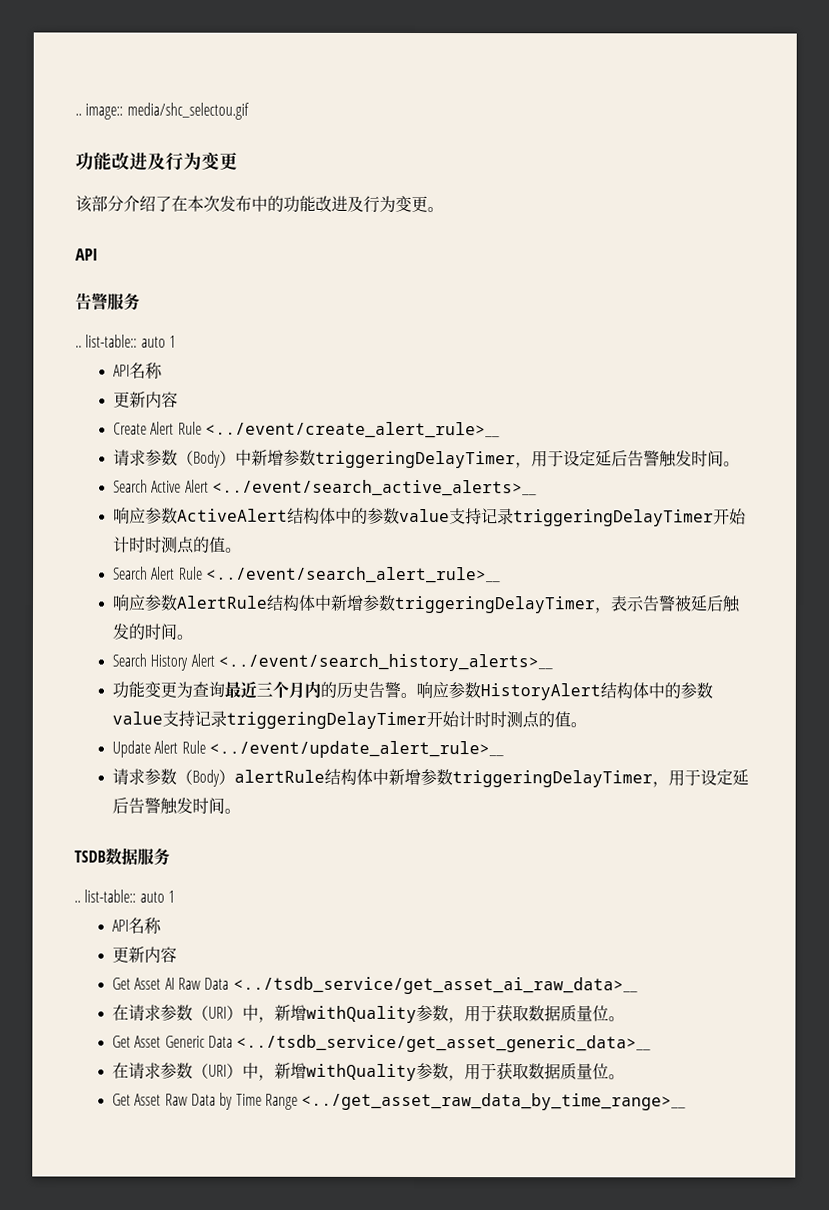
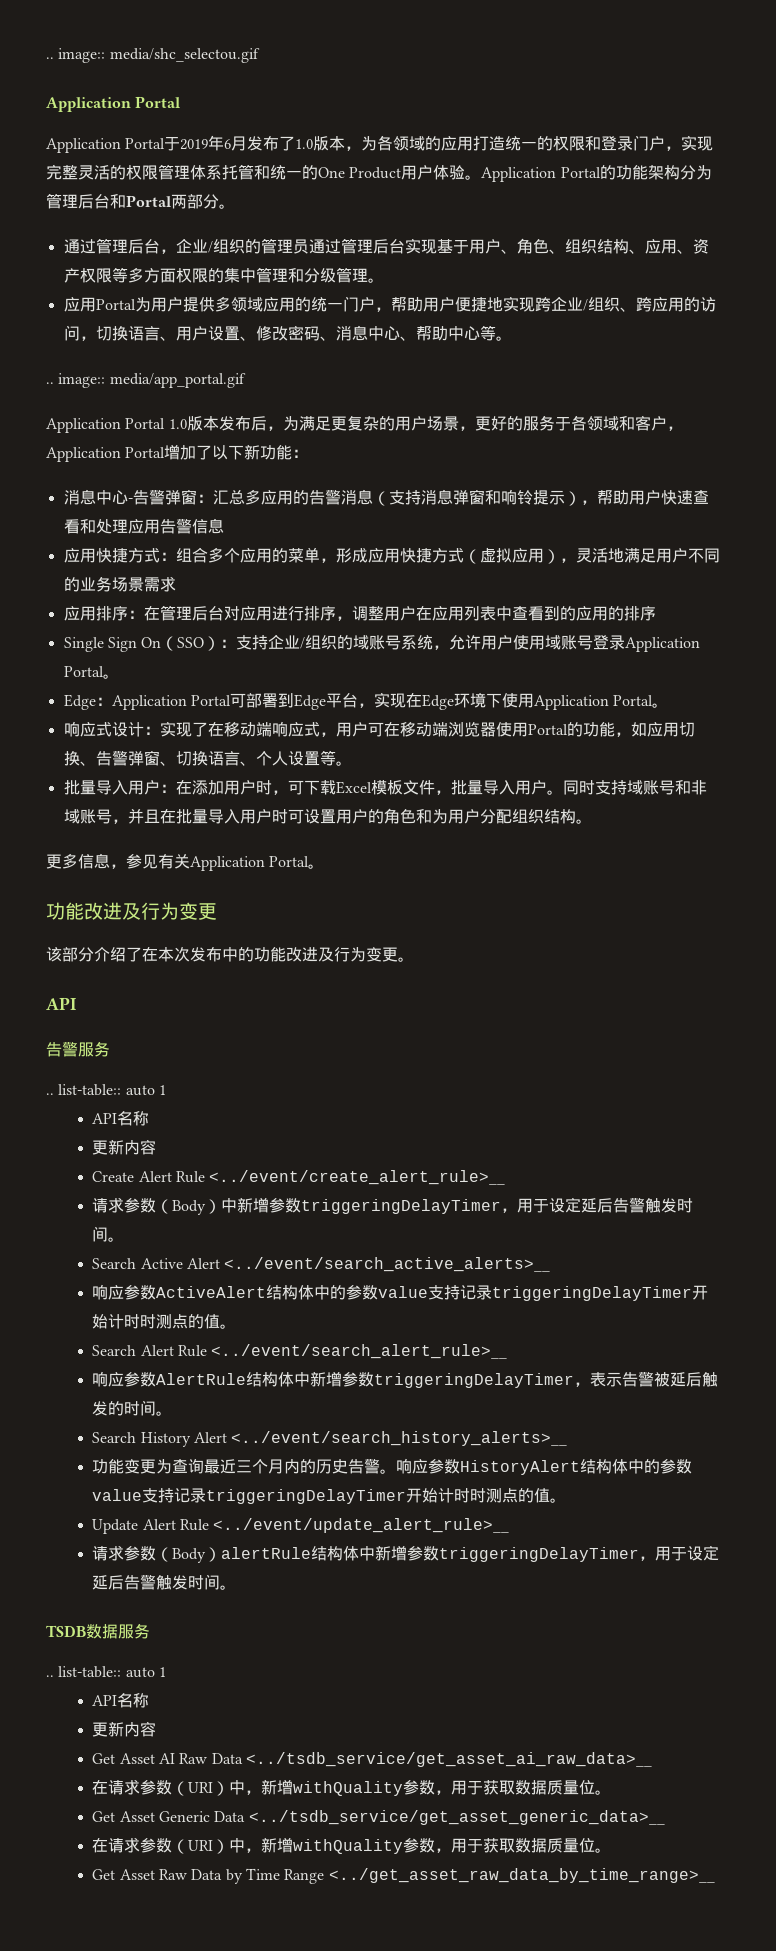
(249, 111) none -> [46,96,181,112] [46,135,714,153] [46,164,712,182] [46,193,235,209] [63,238,709,254] [63,267,384,283] [63,296,716,312] [63,325,512,341] [46,373,246,388] [46,415,683,433] [46,444,309,462] [63,489,709,506] [63,518,224,534] [63,547,720,564] [63,576,176,592] [63,605,656,621] [63,634,701,652] [63,666,119,679] [63,692,669,710] [63,721,695,737] [63,750,352,766] [63,780,707,795] [63,808,592,824] [46,853,325,871] // Application Portal // Application Portal于2019年6月发布了1.0版本，为各领域的应用打造统一的权限和登录门户，实现完整灵活的权限管理体系托管和统一的One Product用户体验。Application Portal的功能架构分为管理后台和Portal两部分。 // 通过管理后台，企业/组织的管理员通过管理后台实现基于用户、角色、组织结构、应用、资产权限等多方面权限的集中管理和分级管理。 // 应用Portal为用户提供多领域应用的统一门户，帮助用户便捷地实现跨企业/组织、跨应用的访问，切换语言、用户设置、修改密码、消息中心、帮助中心等。 // .. image:: media/app_portal.gif // Application Portal 1.0版本发布后，为满足更复杂的用户场景，更好的服务于各领域和客户，Application Portal增加了以下新功能： // 消息中心-告警弹窗：汇总多应用的告警消息（支持消息弹窗和响铃提示），帮助用户快速查看和处理应用告警信息 // 应用快捷方式：组合多个应用的菜单，形成应用快捷方式（虚拟应用），灵活地满足用户不同的业务场景需求 // 应用排序：在管理后台对应用进行排序，调整用户在应用列表中查看到的应用的排序 // Single Sign On（SSO）：支持企业/组织的域账号系统，允许用户使用域账号登录Application Portal。 // Edge：Application Portal可部署到Edge平台，实现在Edge环境下使用Application Portal。 // 响应式设计：实现了在移动端响应式，用户可在移动端浏览器使用Portal的功能，如应用切换、告警弹窗、切换语言、个人设置等。 // 批量导入用户：在添加用户时，可下载Excel模板文件，批量导入用户。同时支持域账号和非域账号，并且在批量导入用户时可设置用户的角色和为用户分配组织结构。 // 更多信息，参见有关Application Portal。

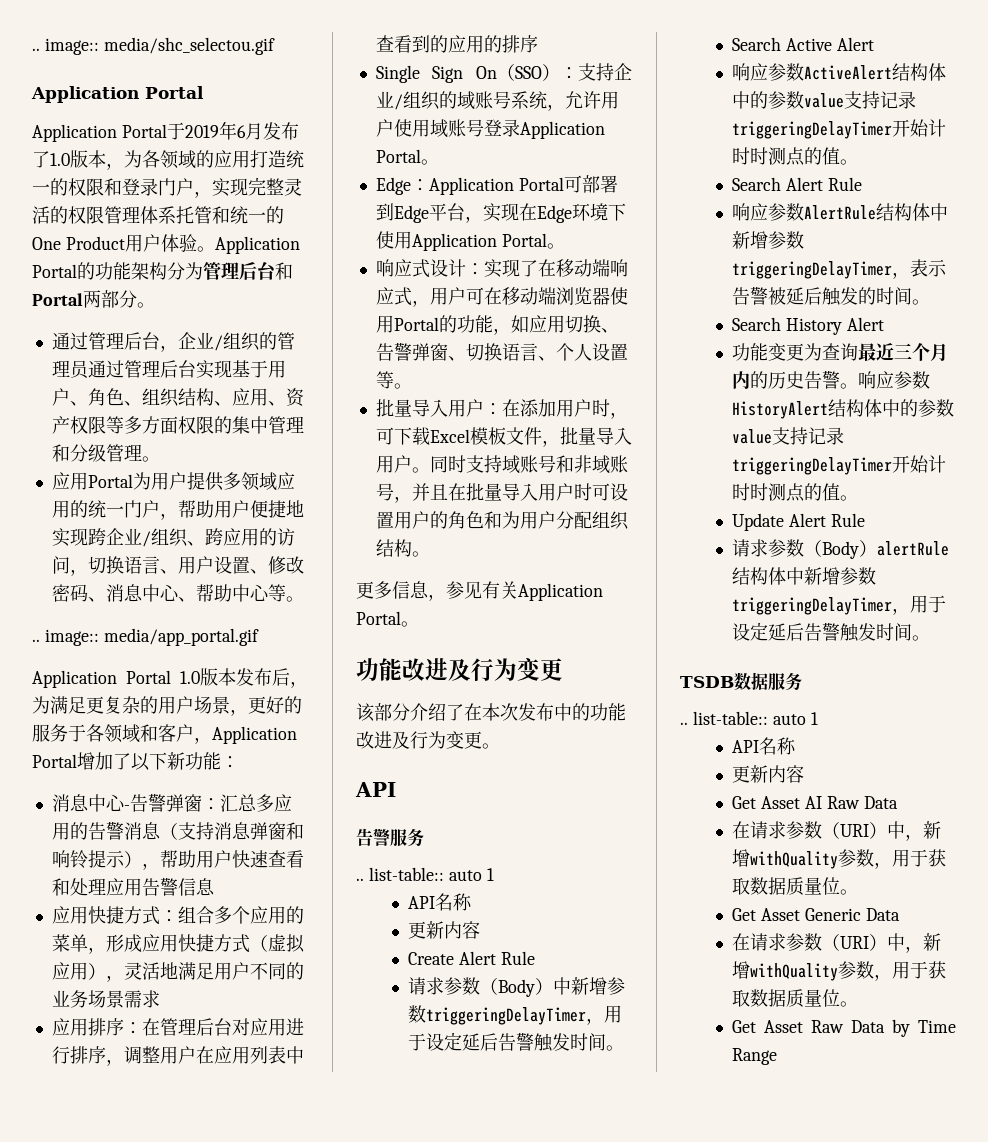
[209,1170,506,1185] <../event/create_alert_rule>__ -> (535, 958) none
[224,1257,551,1272] <../event/search_active_alerts>__ -> (874, 44) none
[211,1344,508,1359] <../event/search_alert_rule>__ -> (862, 184) none
[231,1431,568,1446] <../event/search_history_alerts>__ -> (884, 324) none
[213,1518,510,1533] <../event/update_alert_rule>__ -> (865, 520) none
[245,1752,652,1767] <../tsdb_service/get_asset_ai_raw_data>__ -> (898, 802) none
[248,1810,665,1825] <../tsdb_service/get_asset_generic_data>__ -> (900, 914) none
[328,1868,715,1883] <../get_asset_raw_data_by_time_range>__ -> (778, 1056) none

